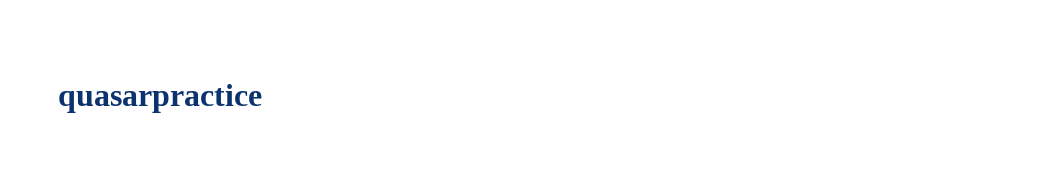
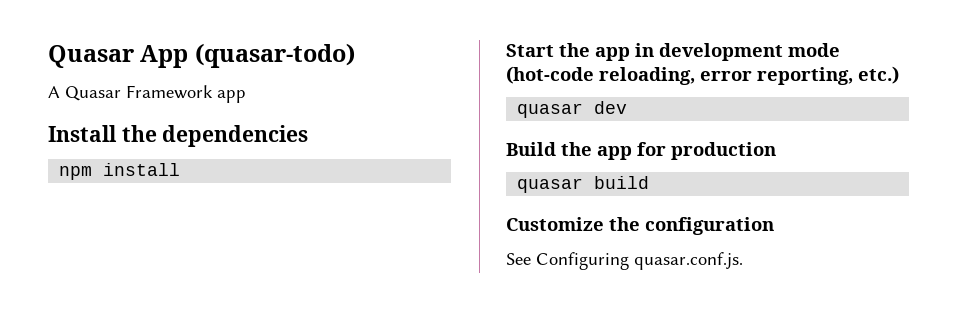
[58,84,262,113] quasarpractice -> [48,43,355,68] [48,85,246,103] [48,125,309,147] [59,163,181,180] [506,43,840,61] [506,66,899,85] [517,101,628,118] [506,142,776,160] [517,176,650,193] [506,217,774,235] [506,252,743,270] Quasar App (quasar-todo) // A Quasar Framework app // Install the dependencies // npm install // Start the app in development mode (hot-code reloading, error reporting, etc.) // quasar dev // Build the app for production // quasar build // Customize the configuration // See Configuring quasar.conf.js.

